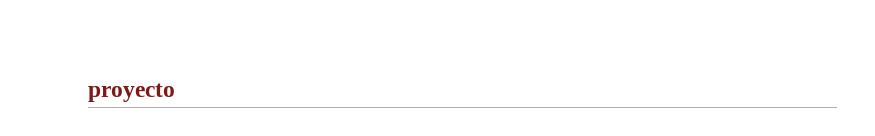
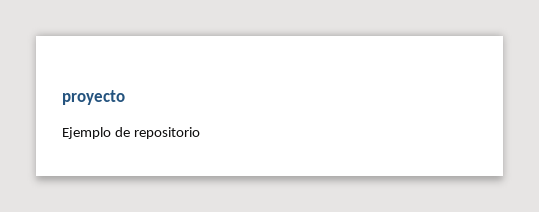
(175, 92) none -> [62,127,200,139] // Ejemplo de repositorio

